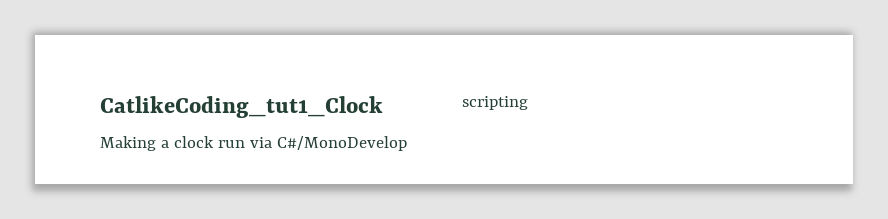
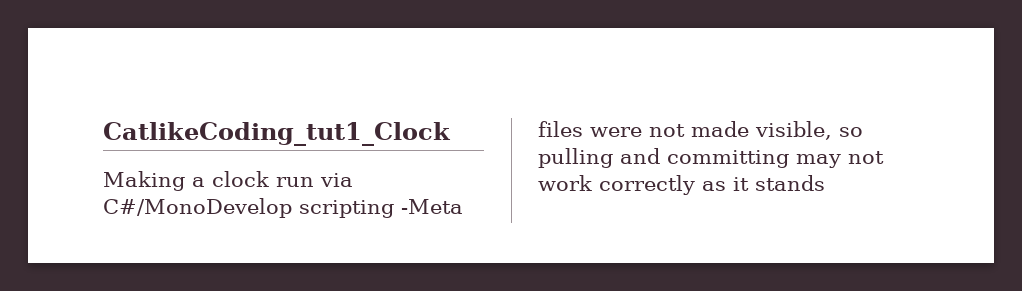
(528, 103) none -> [401,199,463,214] [538,121,863,140] [538,148,884,168] [538,175,825,195] -Meta files were not made visible, so pulling and committing may not work correctly as it stands

